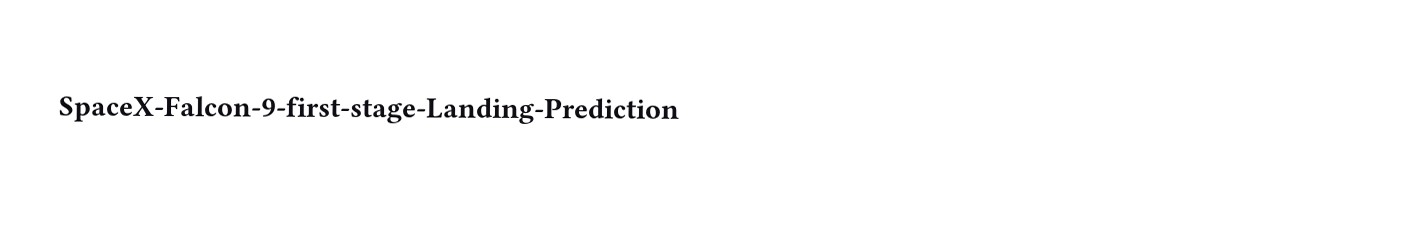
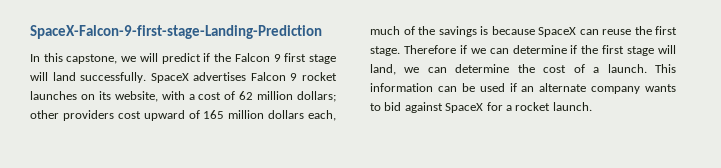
(680, 110) none -> [30,53,336,64] [30,72,337,83] [30,91,336,102] [30,110,336,121] [370,26,677,37] [370,45,676,56] [370,64,676,75] [370,83,676,94] [370,102,592,113] // In this capstone, we will predict if the Falcon 9 first stage will land successfully. SpaceX advertises Falcon 9 rocket launches on its website, with a cost of 62 million dollars; other providers cost upward of 165 million dollars each, much of the savings is because SpaceX can reuse the first stage. Therefore if we can determine if the first stage will land, we can determine the cost of a launch. This information can be used if an alternate company wants to bid against SpaceX for a rocket launch.

